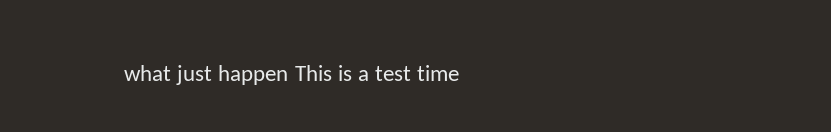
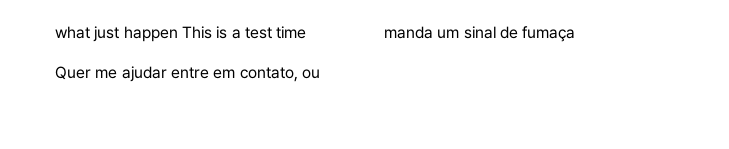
(460, 73) none -> [55,66,320,82] [384,26,576,42] // Quer me ajudar entre em contato, ou manda um sinal de fumaça

